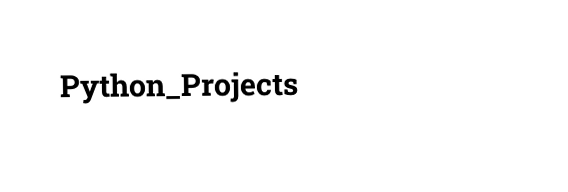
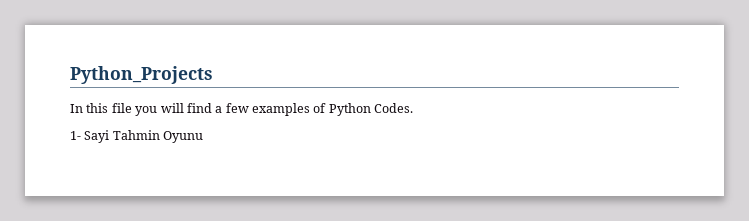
(299, 87) none -> [70,103,414,116] [70,130,204,143] // In this file you will find a few examples of Python Codes. // 1- Sayi Tahmin Oyunu

